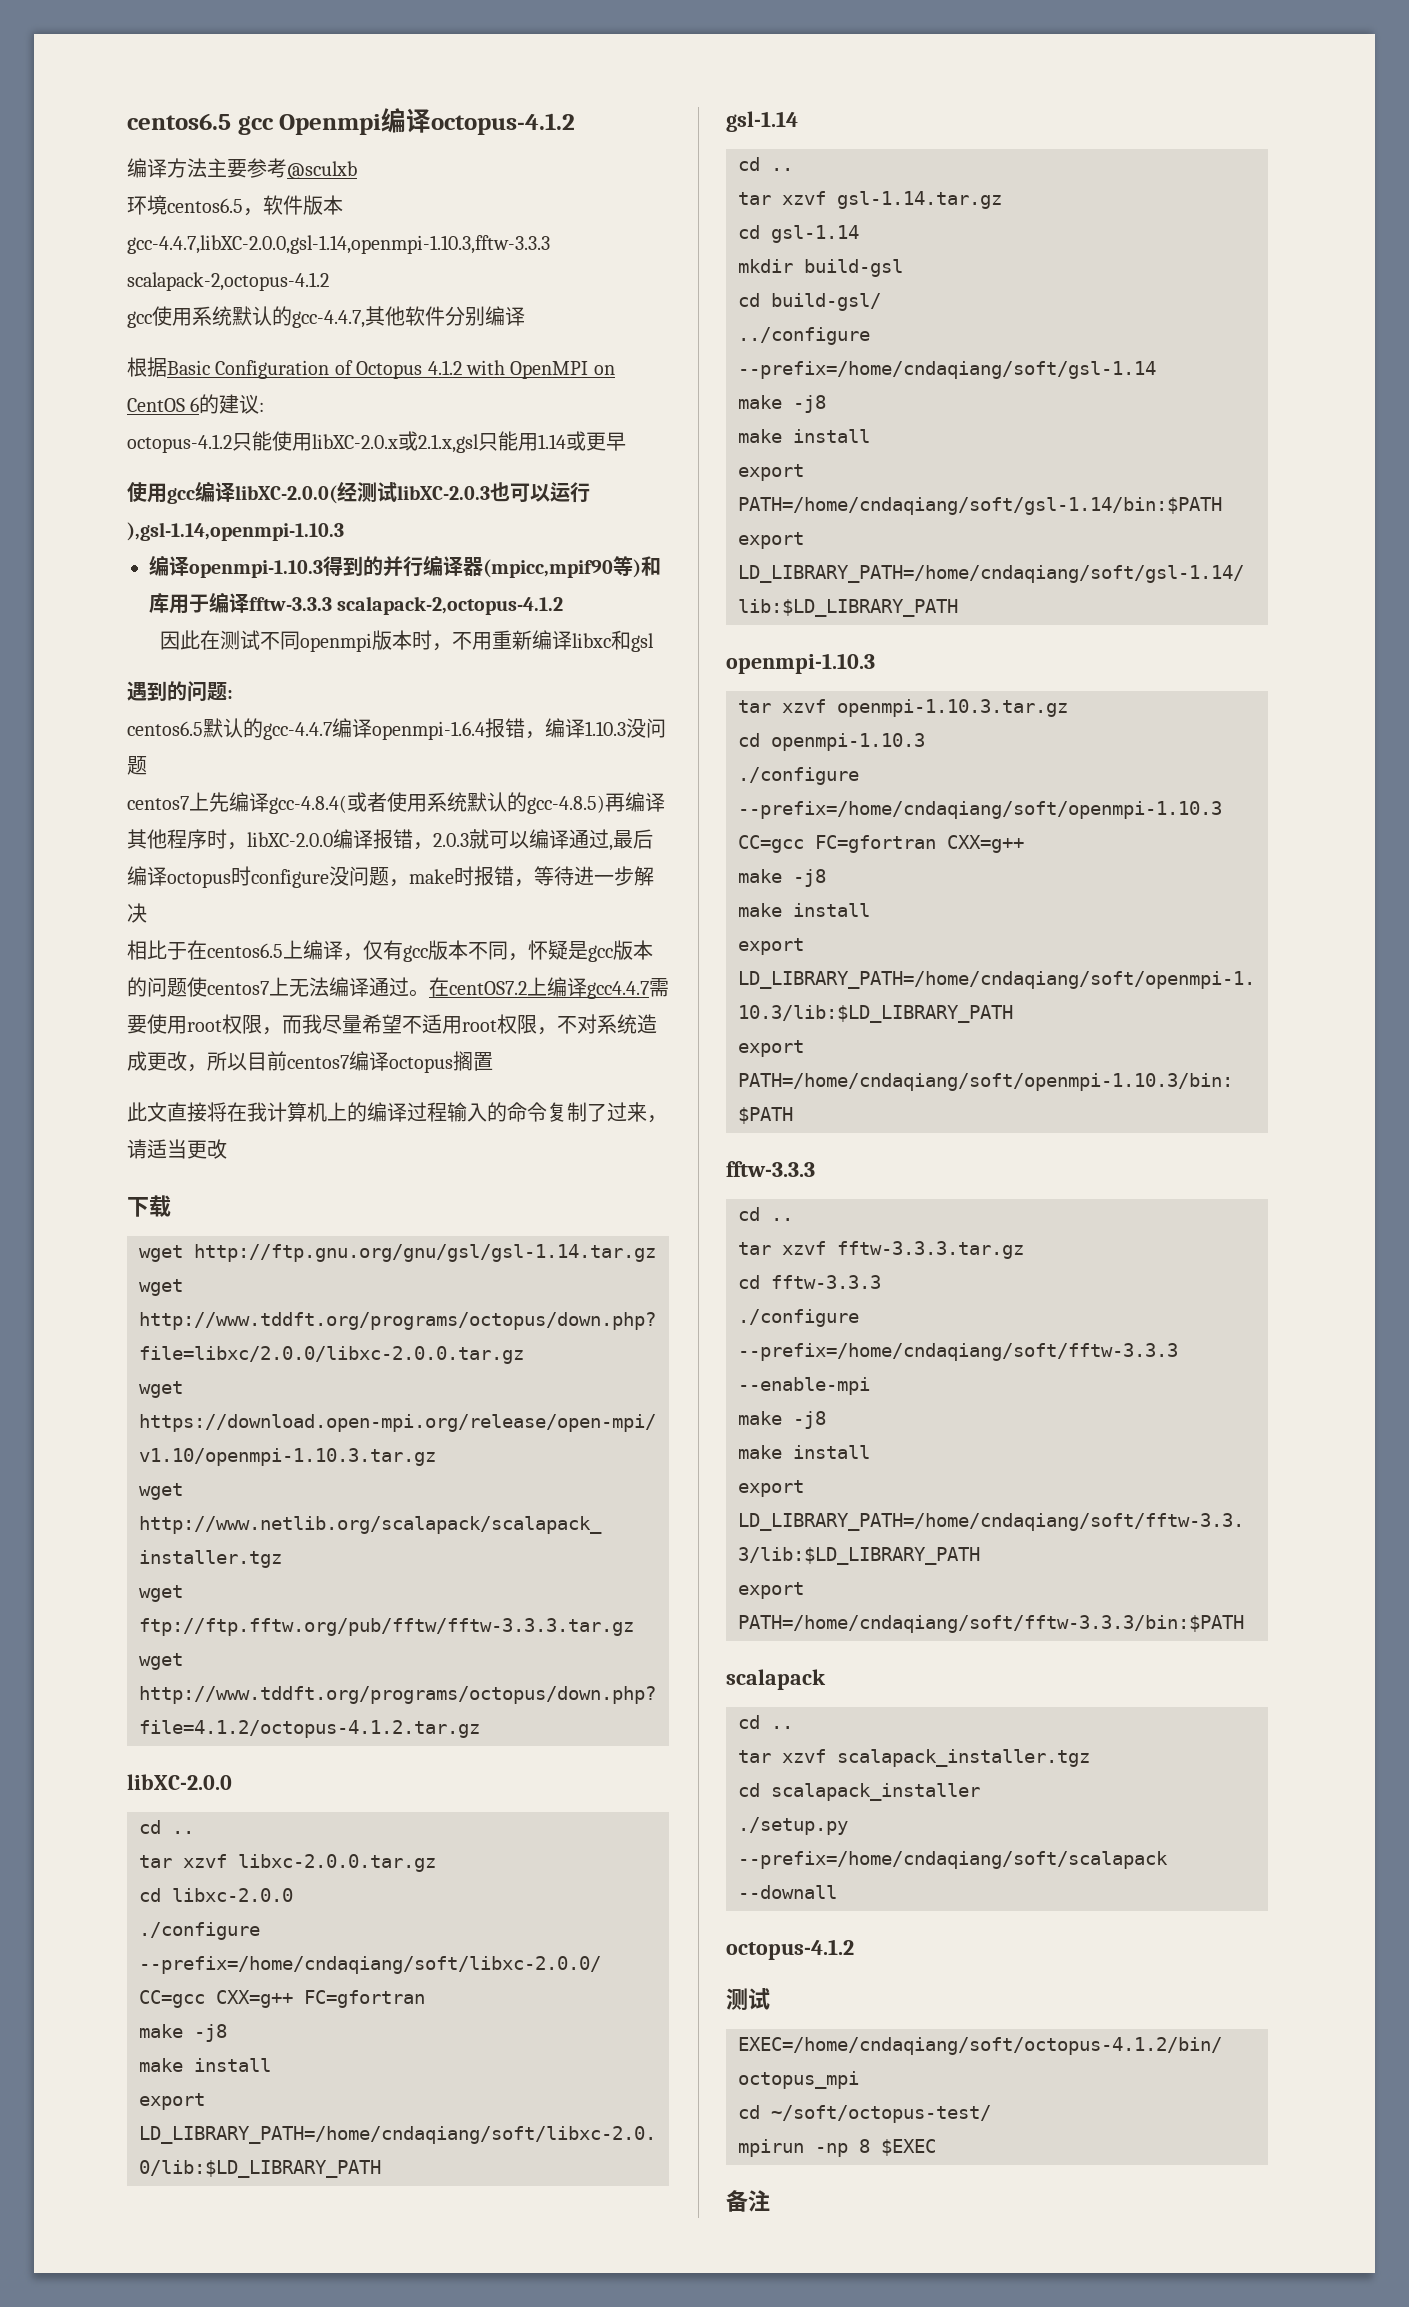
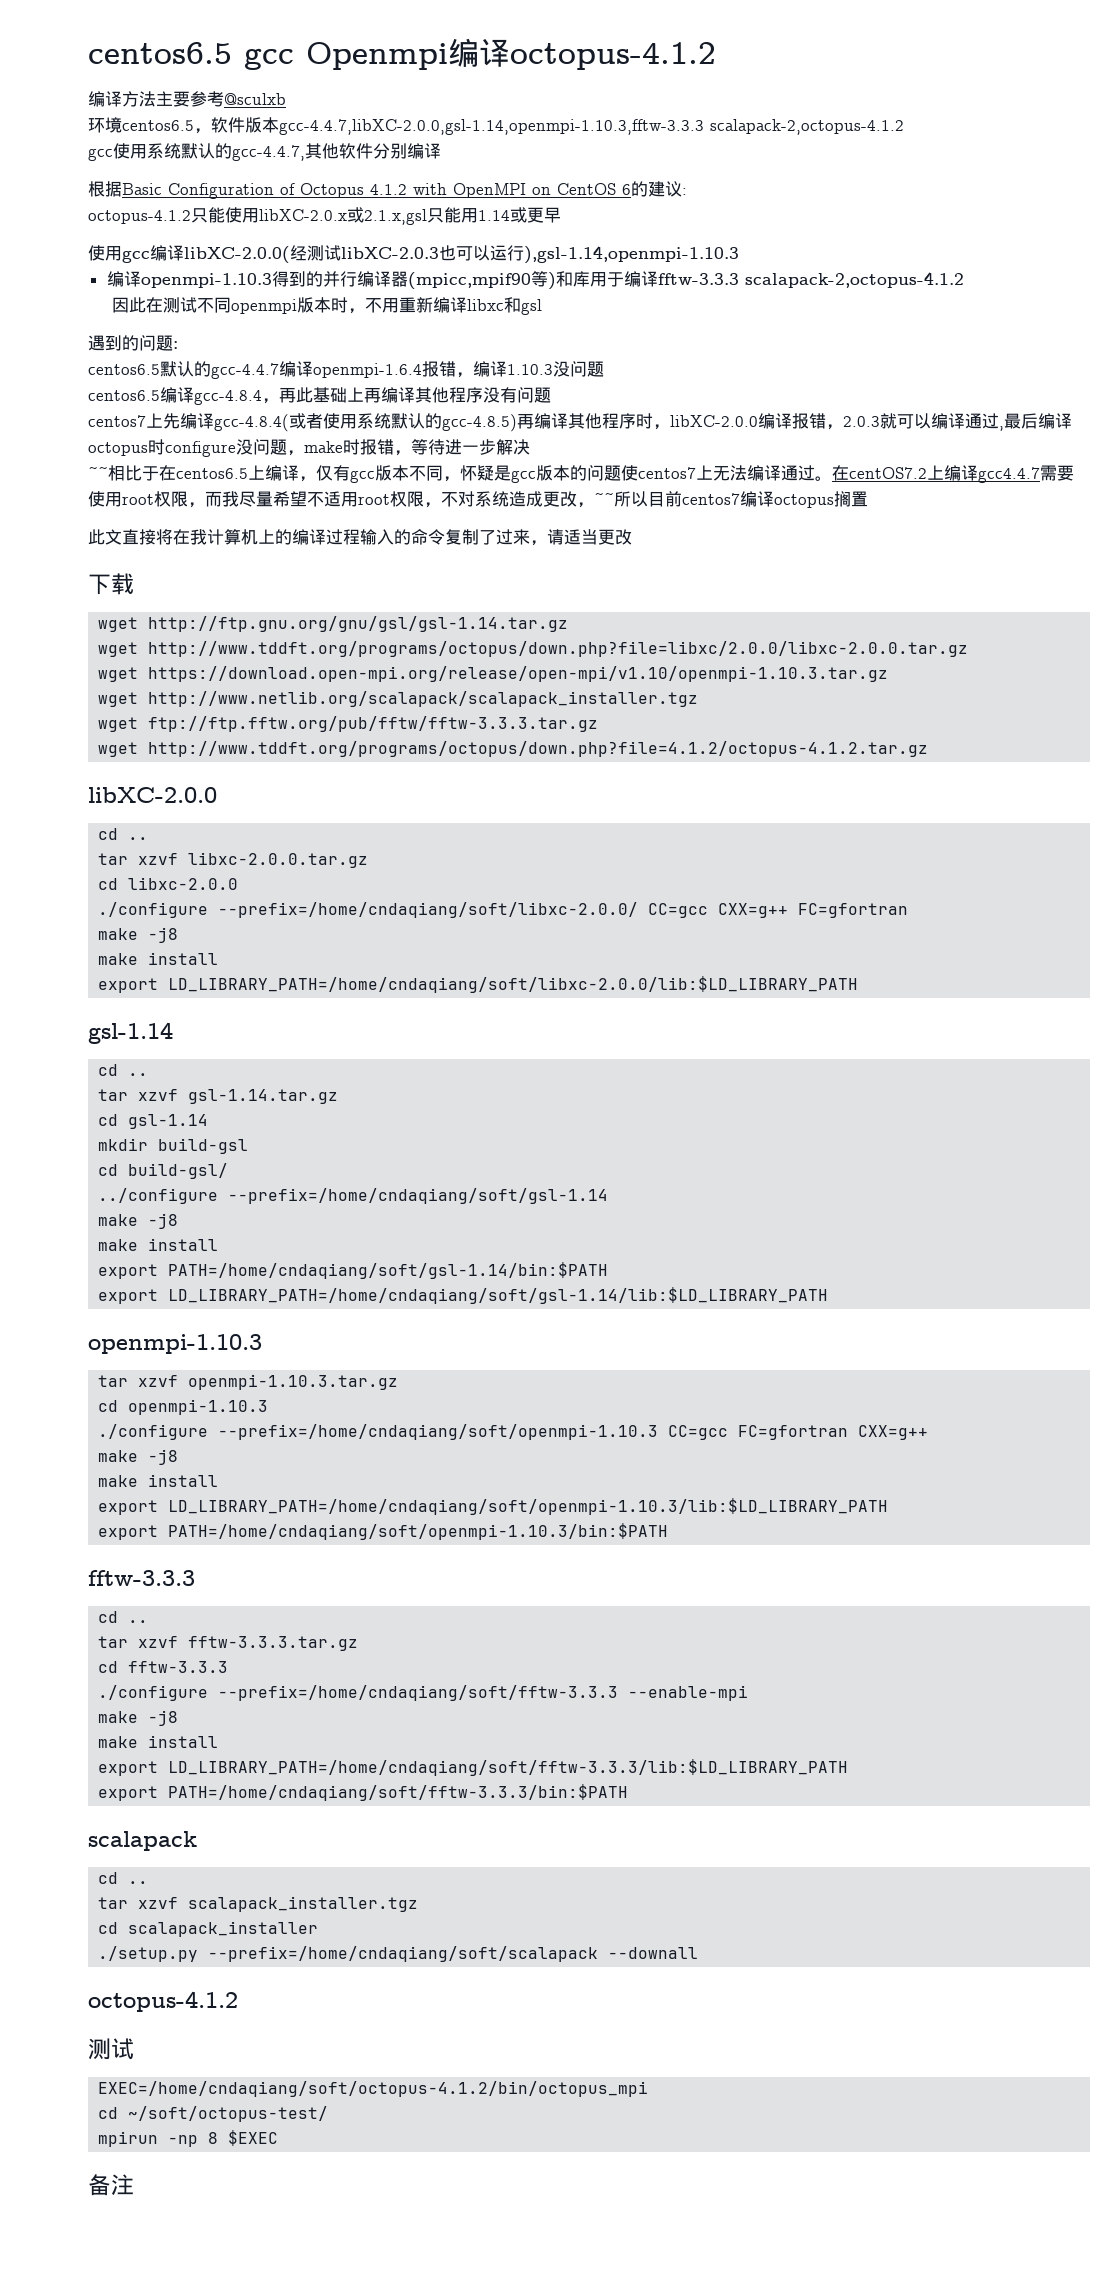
(147, 765) none -> [88,387,551,405] // centos6.5编译gcc-4.8.4，再此基础上再编译其他程序没有问题
(147, 913) none -> [88,466,108,479] ~~
(207, 1068) none -> [594,492,614,505] ~~

